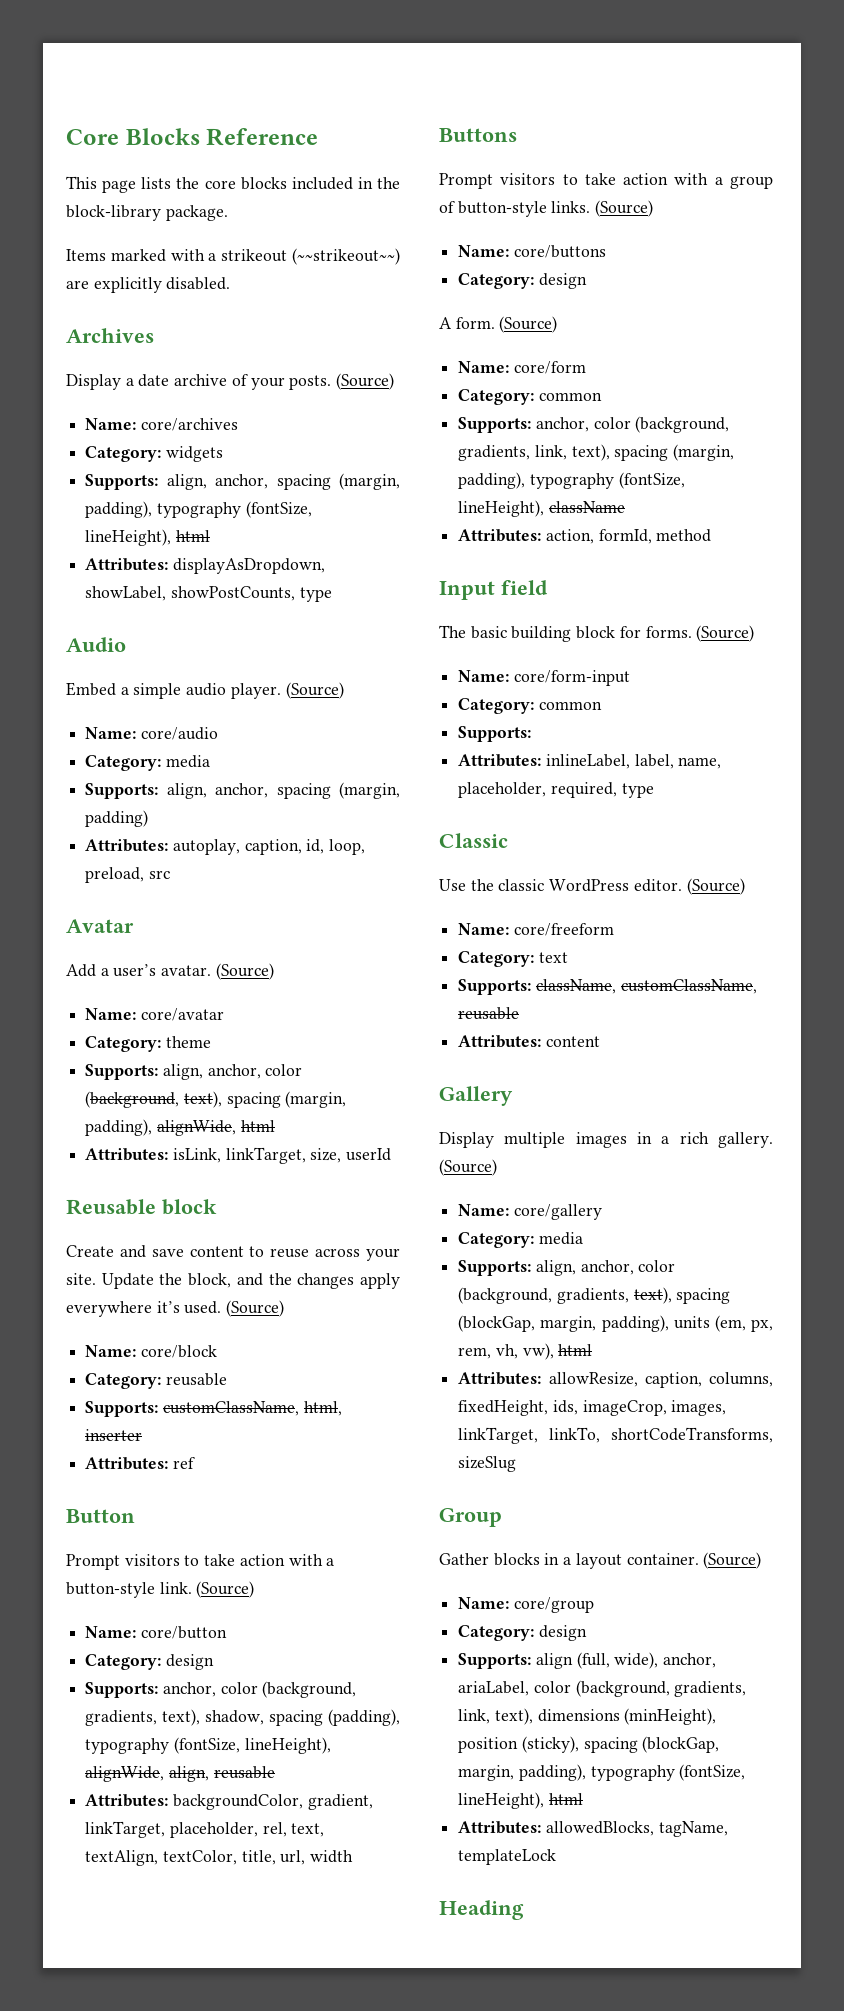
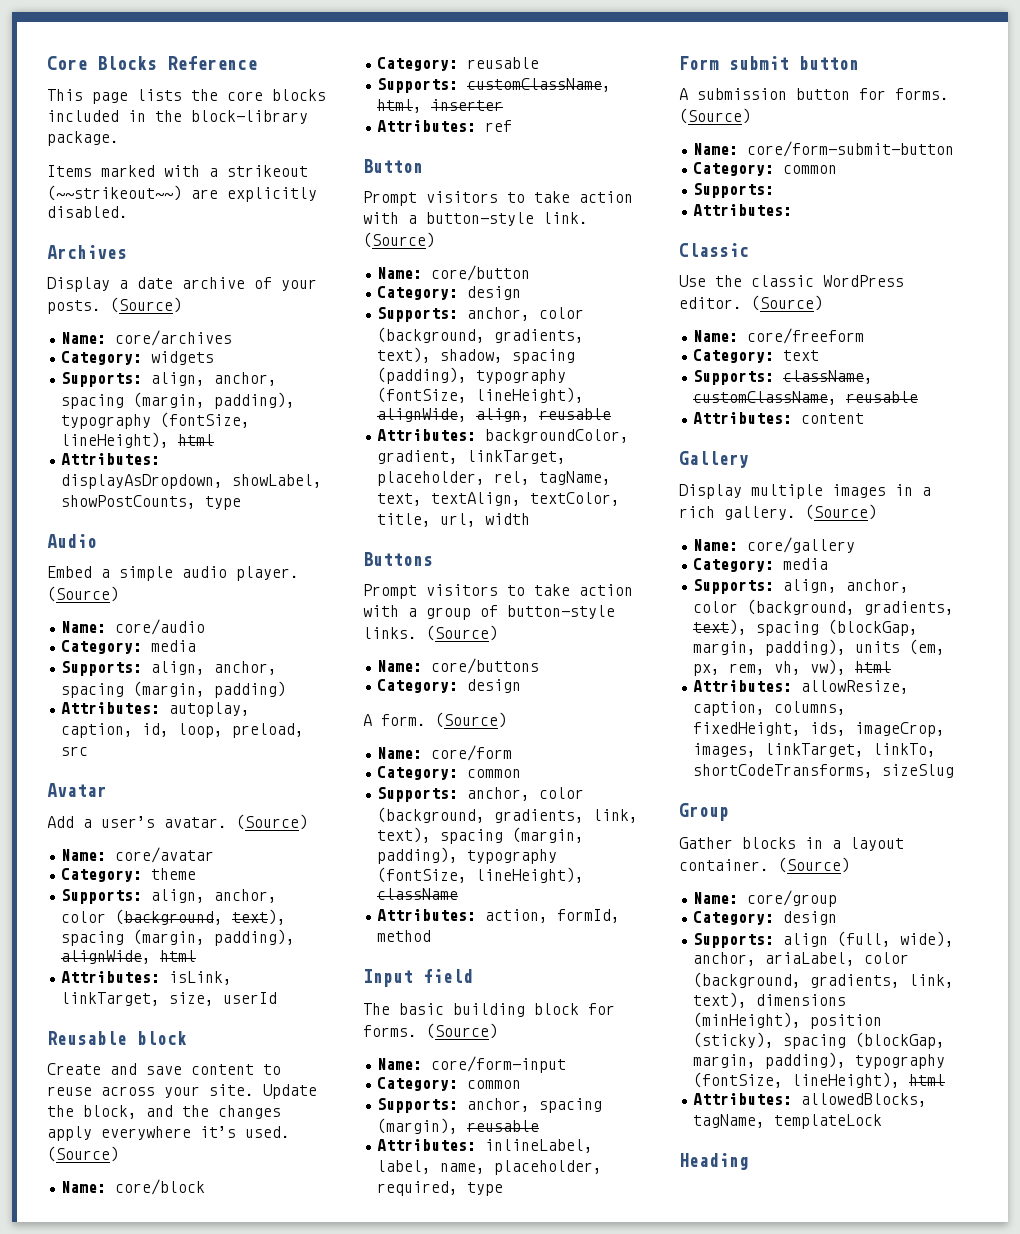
(287, 1829) none -> [539,471,612,485] tagName,
(532, 734) none -> [467,1098,603,1113] [377,1118,540,1134] anchor, spacing (margin), reusable
(654, 790) none -> [679,56,859,70] [679,88,949,100] [679,108,751,124] [693,141,955,157] [693,162,838,176] [693,183,775,198] [693,204,793,216] // Form submit button // A submission button for forms. (Source) // Name: core/form-submit-button // Category: common // Supports: // Attributes:

